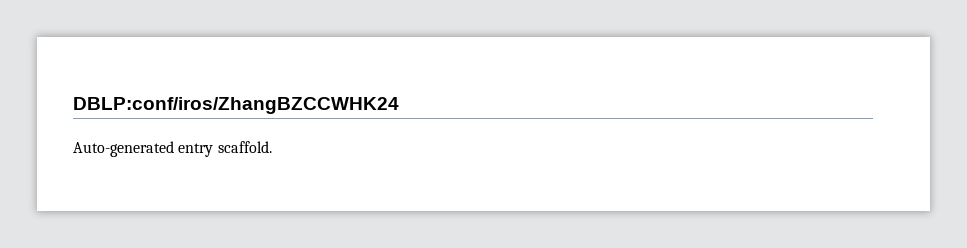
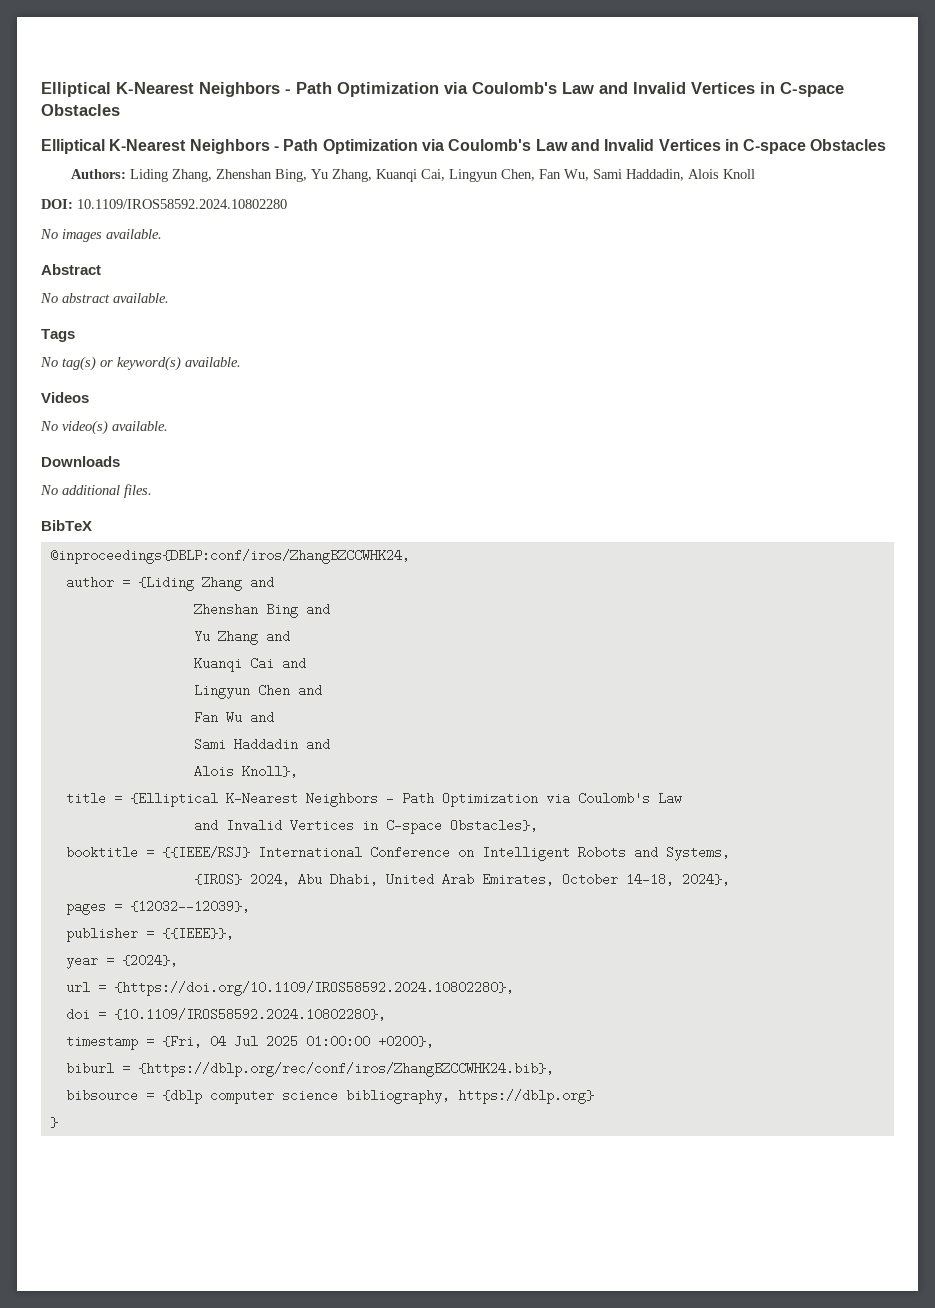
[73,97,399,114] [73,141,272,157] DBLP:conf/iros/ZhangBZCCWHK24 // Auto-generated entry scaffold. -> [41,82,844,97] [41,104,120,116] [41,139,887,154] [70,169,755,182] [41,199,287,209] [40,229,162,242] [41,264,101,275] [40,293,169,303] [41,329,75,342] [40,356,241,371] [41,392,89,403] [40,420,168,435] [41,456,120,467] [40,484,152,498] [41,520,92,531] [49,549,410,564] [65,576,274,591] [193,603,330,618] [193,630,290,645] [193,657,306,672] [193,684,322,699] [193,711,274,724] [193,738,330,751] [193,765,298,778] [65,792,682,807] [193,819,538,834] [65,846,730,861] [193,873,730,886] [65,900,250,915] [65,927,234,942] [65,954,178,969] [65,981,514,996] [65,1008,386,1021] [65,1035,434,1050] [65,1062,554,1077] [65,1089,594,1104] [49,1117,58,1128] Elliptical K-Nearest Neighbors - Path Optimization via Coulomb's Law and Invalid Vertices in C-space Obstacles // Elliptical K-Nearest Neighbors - Path Optimization via Coulomb's Law and Invalid Vertices in C-space Obstacles // Authors: Liding Zhang, Zhenshan Bing, Yu Zhang, Kuanqi Cai, Lingyun Chen, Fan Wu, Sami Haddadin, Alois Knoll // DOI: 10.1109/IROS58592.2024.10802280 // No images available. // Abstract // No abstract available. // Tags // No tag(s) or keyword(s) available. // Videos // No video(s) available. // Downloads // No additional files. // BibTeX // @inproceedings{DBLP:conf/iros/ZhangBZCCWHK24, // author = {Liding Zhang and // Zhenshan Bing and // Yu Zhang and // Kuanqi Cai and // Lingyun Chen and // Fan Wu and // Sami Haddadin and // Alois Knoll}, // title = {Elliptical K-Nearest Neighbors - Path Optimization via Coulomb's Law // and Invalid Vertices in C-space Obstacles}, // booktitle = {{IEEE/RSJ} International Conference on Intelligent Robots and Systems, // {IROS} 2024, Abu Dhabi, United Arab Emirates, October 14-18, 2024}, // pages = {12032--12039}, // publisher = {{IEEE}}, // year = {2024}, // url = {https://doi.org/10.1109/IROS58592.2024.10802280}, // doi = {10.1109/IROS58592.2024.10802280}, // timestamp = {Fri, 04 Jul 2025 01:00:00 +0200}, // biburl = {https://dblp.org/rec/conf/iros/ZhangBZCCWHK24.bib}, // bibsource = {dblp computer science bibliography, https://dblp.org} // }

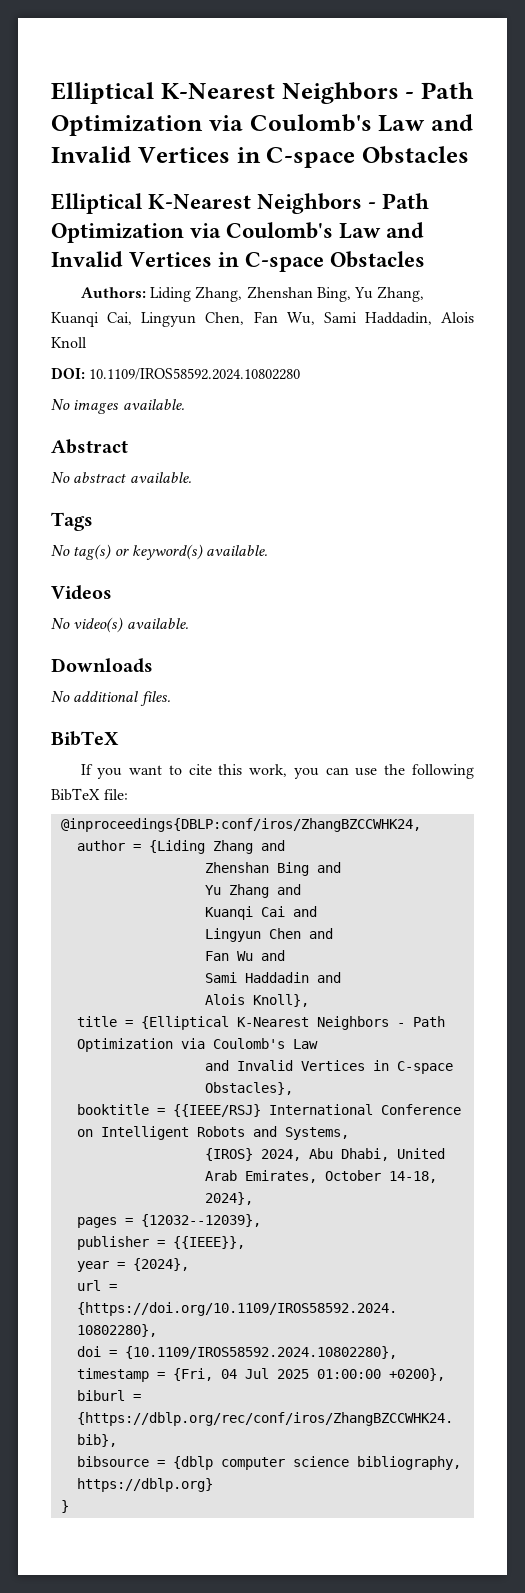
(92, 525) none -> [80,764,475,779] [51,788,129,801] // If you want to cite this work, you can use the following BibTeX file:

